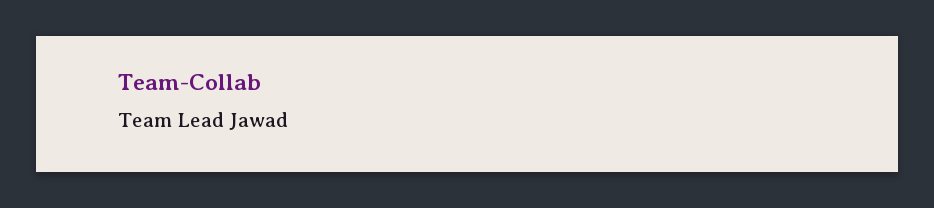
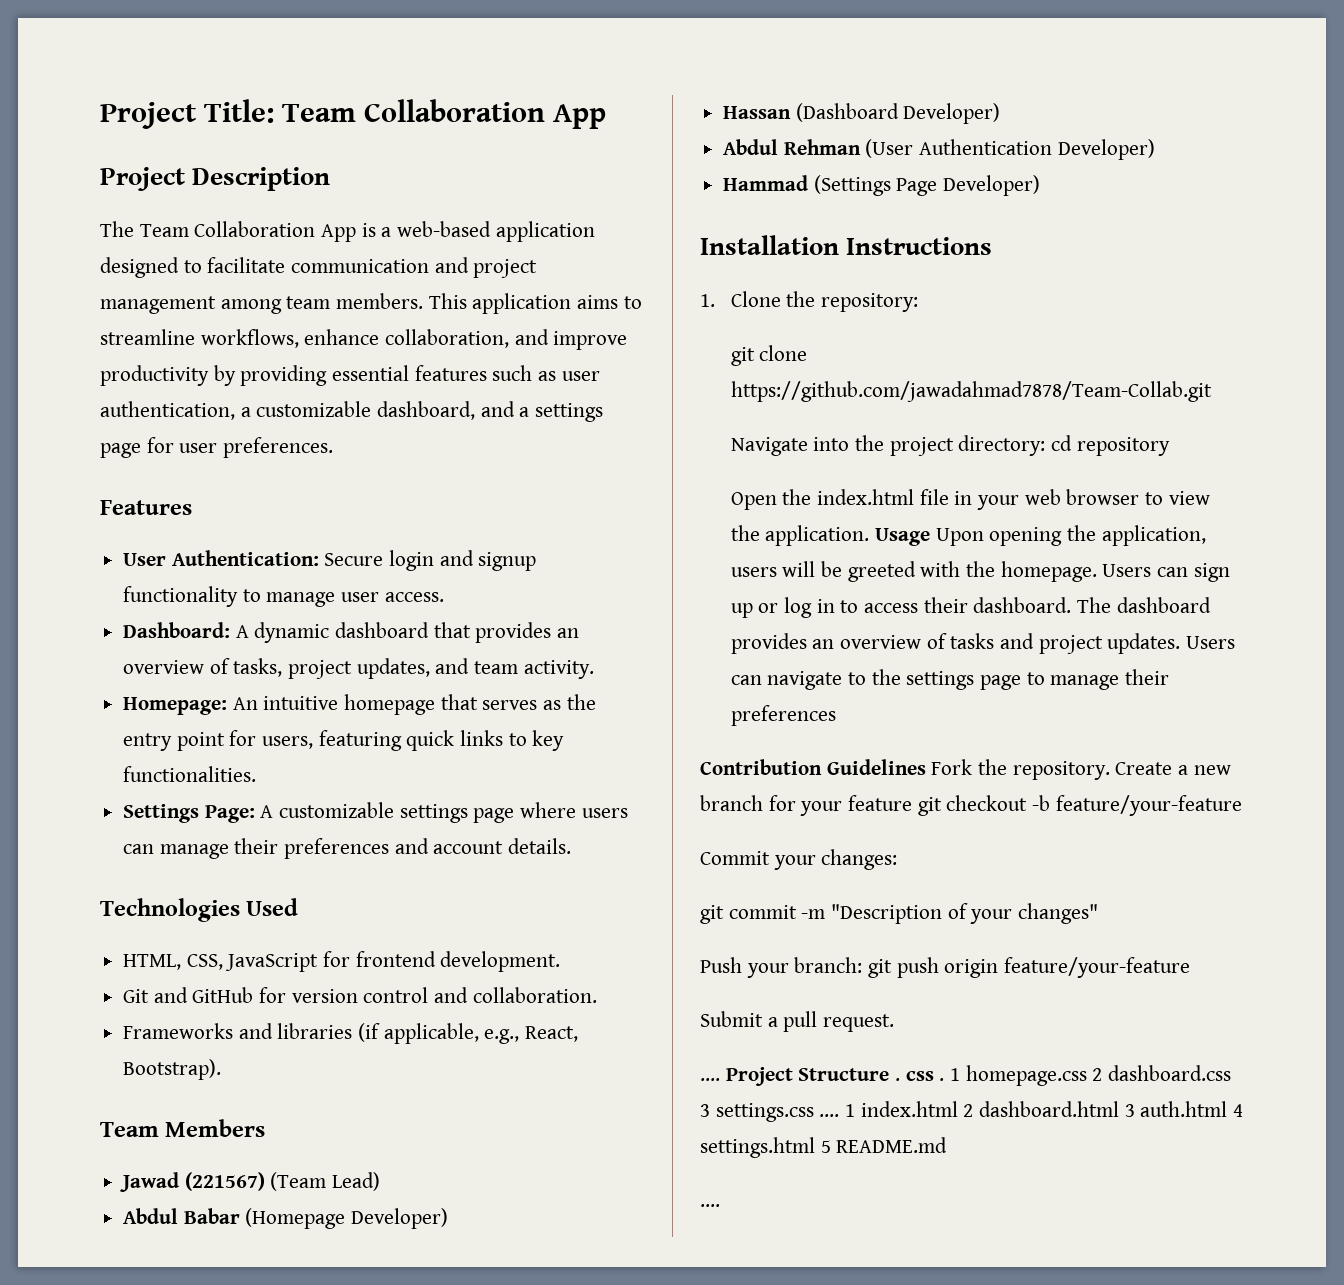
[118,74,261,90] [118,112,289,130] Team-Collab // Team Lead Jawad -> [100,99,606,129] [100,167,331,191] [100,221,595,242] [100,257,538,278] [100,293,642,314] [100,329,628,350] [100,365,600,386] [100,401,604,422] [100,437,334,458] [100,500,192,515] [123,550,537,571] [123,586,444,607] [123,622,580,643] [123,658,594,679] [123,694,596,715] [123,730,565,751] [123,766,257,782] [123,802,628,823] [123,838,572,859] [100,898,299,922] [123,951,561,972] [123,987,597,1003] [123,1023,579,1044] [123,1059,222,1080] [100,1119,266,1137] [120,1172,381,1192] [123,1208,449,1229] [723,103,1001,124] [723,139,1155,160] [723,175,1041,196] [700,235,993,255] [700,291,919,312] [730,345,808,366] [730,381,1212,402] [730,435,1170,456] [730,489,1210,510] [730,525,1206,546] [730,561,1230,582] [730,597,1211,618] [730,633,1236,654] [730,669,1170,690] [730,705,836,726] [700,759,1231,780] [700,795,1242,816] [700,849,898,870] [700,903,1099,924] [700,957,1191,978] [700,1011,895,1032] [700,1065,1232,1086] [700,1101,1244,1122] [700,1137,948,1158] [700,1204,720,1207] Project Title: Team Collaboration App // Project Description // The Team Collaboration App is a web-based application designed to facilitate communication and project management among team members. This application aims to streamline workflows, enhance collaboration, and improve productivity by providing essential features such as user authentication, a customizable dashboard, and a settings page for user preferences. // Features // User Authentication: Secure login and signup functionality to manage user access. // Dashboard: A dynamic dashboard that provides an overview of tasks, project updates, and team activity. // Homepage: An intuitive homepage that serves as the entry point for users, featuring quick links to key functionalities. // Settings Page: A customizable settings page where users can manage their preferences and account details. // Technologies Used // HTML, CSS, JavaScript for frontend development. // Git and GitHub for version control and collaboration. // Frameworks and libraries (if applicable, e.g., React, Bootstrap). // Team Members // Jawad (221567) (Team Lead) // Abdul Babar (Homepage Developer) // Hassan (Dashboard Developer) // Abdul Rehman (User Authentication Developer) // Hammad (Settings Page Developer) // Installation Instructions // 1. Clone the repository: // git clone https://github.com/jawadahmad7878/Team-Collab.git // Navigate into the project directory: cd repository // Open the index.html file in your web browser to view the application. Usage Upon opening the application, users will be greeted with the homepage. Users can sign up or log in to access their dashboard. The dashboard provides an overview of tasks and project updates. Users can navigate to the settings page to manage their preferences // Contribution Guidelines Fork the repository. Create a new branch for your feature git checkout -b feature/your-feature // Commit your changes: // git commit -m "Description of your changes" // Push your branch: git push origin feature/your-feature // Submit a pull request. // .... Project Structure . css . 1 homepage.css 2 dashboard.css 3 settings.css .... 1 index.html 2 dashboard.html 3 auth.html 4 settings.html 5 README.md // ....

